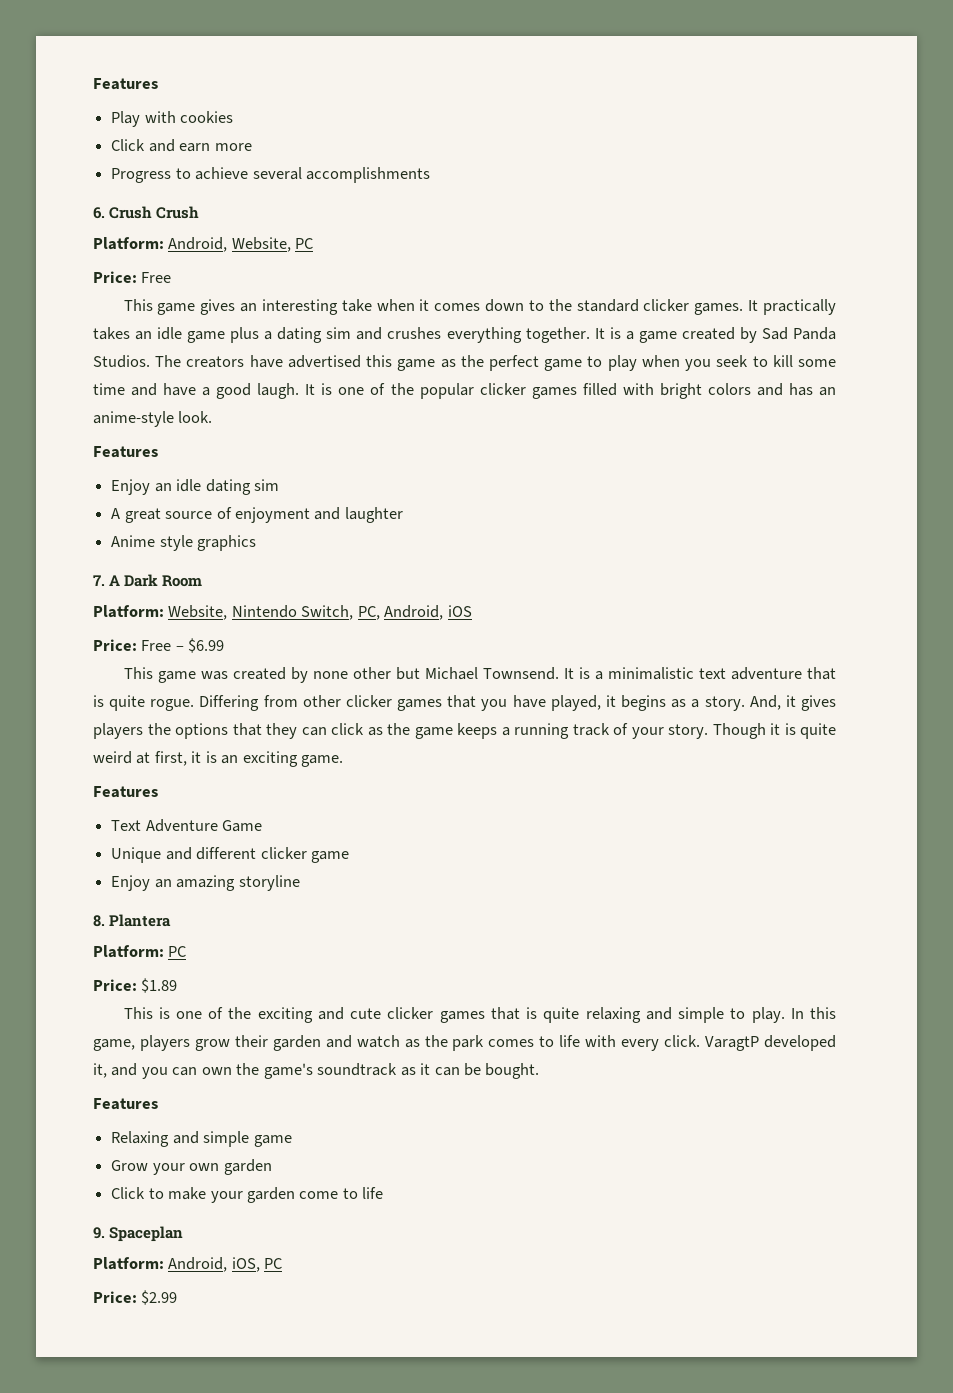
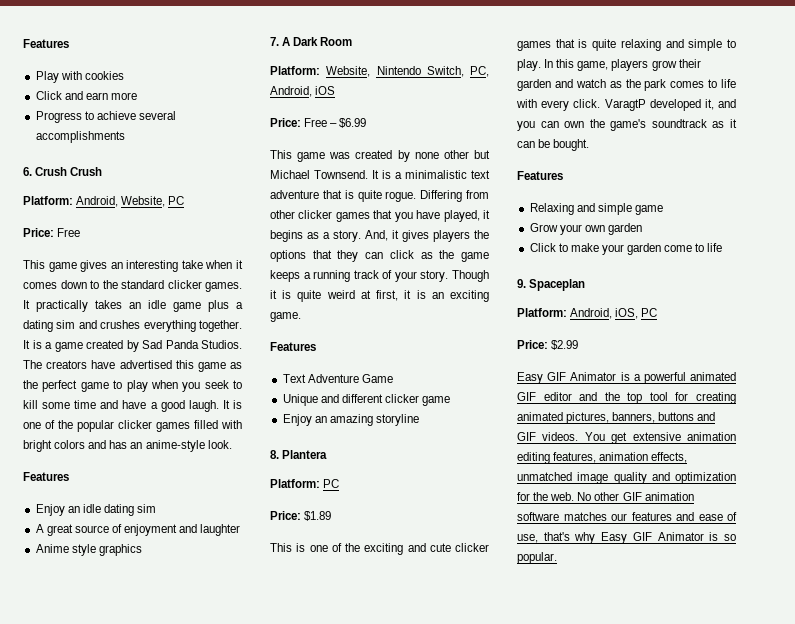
(178, 1297) none -> [517,372,736,384] [517,392,736,404] [517,412,716,424] [517,432,736,444] [517,452,688,464] [517,472,736,484] [517,492,694,501] [517,512,737,521] [517,532,736,544] [517,552,557,564] // Easy GIF Animator is a powerful animated GIF editor and the top tool for creating animated pictures, banners, buttons and GIF videos. You get extensive animation editing features, animation effects, unmatched image quality and optimization for the web. No other GIF animation software matches our features and ease of use, that's why Easy GIF Animator is so popular.

